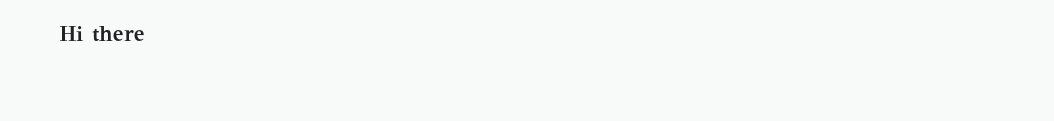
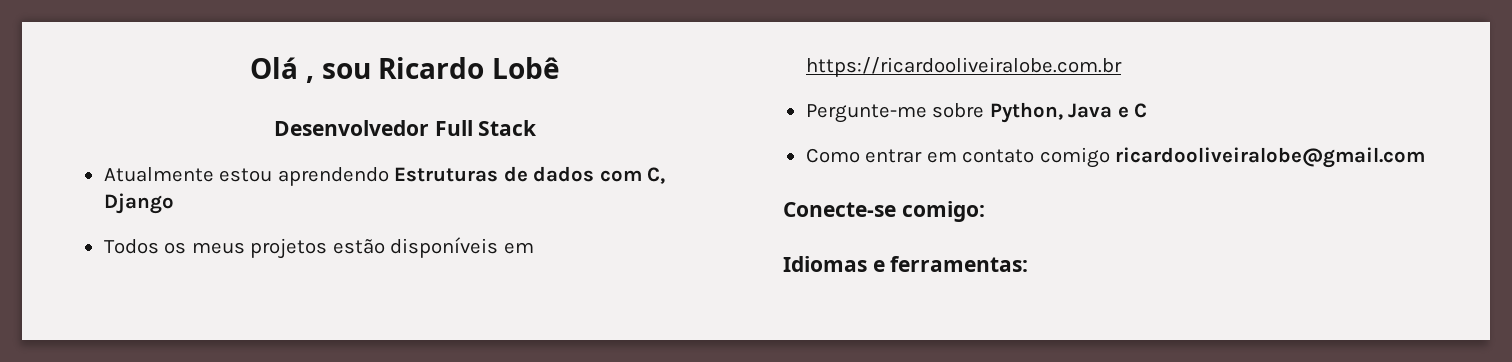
[59,26,145,42] Hi there -> [250,57,560,83] [273,120,538,136] [103,166,666,186] [103,193,174,214] [103,237,534,259] [805,57,1122,77] [805,102,1148,123] [805,147,1426,168] [783,201,985,222] [783,256,1029,272] Olá , sou Ricardo Lobê // Desenvolvedor Full Stack // Atualmente estou aprendendo Estruturas de dados com C, Django // Todos os meus projetos estão disponíveis em https://ricardooliveiralobe.com.br // Pergunte-me sobre Python, Java e C // Como entrar em contato comigo ricardooliveiralobe@gmail.com // Conecte-se comigo: // Idiomas e ferramentas:

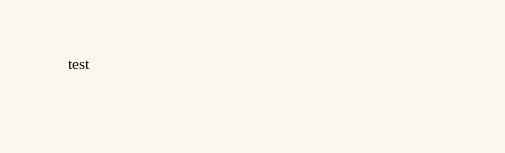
[250,57,560,83] [273,120,538,136] [103,166,666,186] [103,193,174,214] [103,237,534,259] [805,57,1122,77] [805,102,1148,123] [805,147,1426,168] [783,201,985,222] [783,256,1029,272] Olá , sou Ricardo Lobê // Desenvolvedor Full Stack // Atualmente estou aprendendo Estruturas de dados com C, Django // Todos os meus projetos estão disponíveis em https://ricardooliveiralobe.com.br // Pergunte-me sobre Python, Java e C // Como entrar em contato comigo ricardooliveiralobe@gmail.com // Conecte-se comigo: // Idiomas e ferramentas: -> [68,60,90,69] test

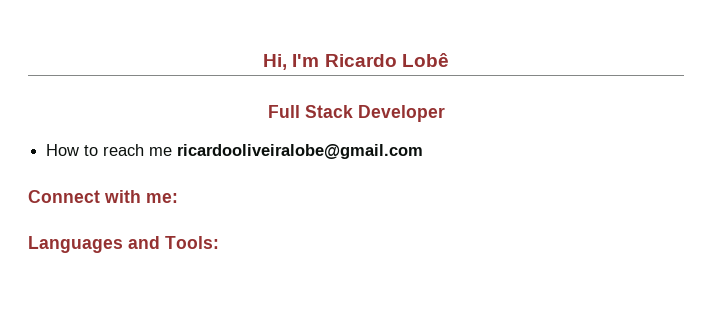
[68,60,90,69] test -> [263,53,449,70] [267,105,445,122] [46,144,424,159] [28,190,178,203] [28,236,219,253] Hi, I'm Ricardo Lobê // Full Stack Developer // How to reach me ricardooliveiralobe@gmail.com // Connect with me: // Languages and Tools:

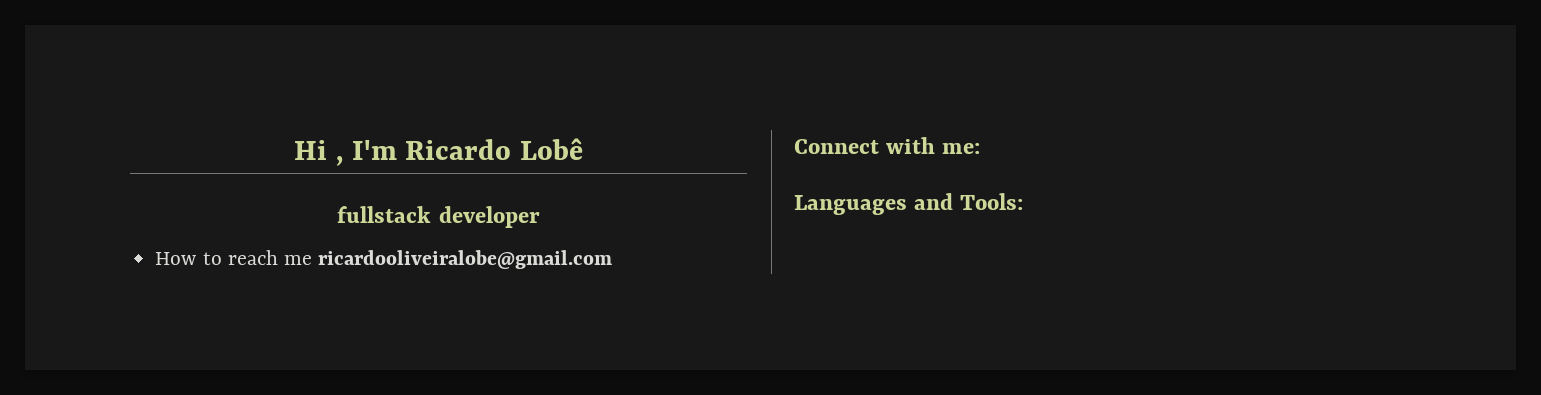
[263,54,288,70] Hi, -> [293,140,343,166] Hi ,
[267,105,445,122] Full Stack Developer -> [337,206,540,228] fullstack developer

